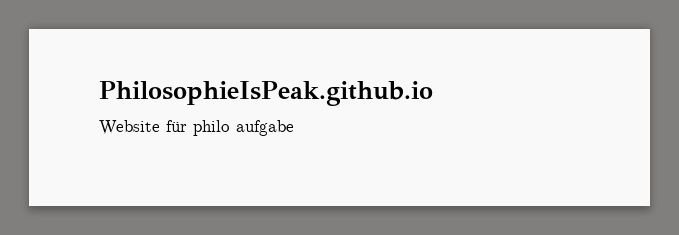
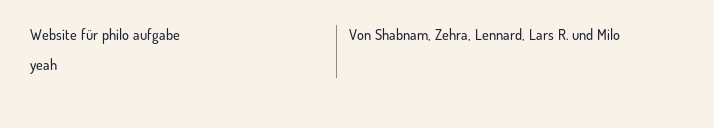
[99,81,433,106] PhilosophieIsPeak.github.io // -> (30, 34) none
(294, 128) none -> [30,58,57,74] [349,28,621,41] // yeah // Von Shabnam, Zehra, Lennard, Lars R. und Milo

